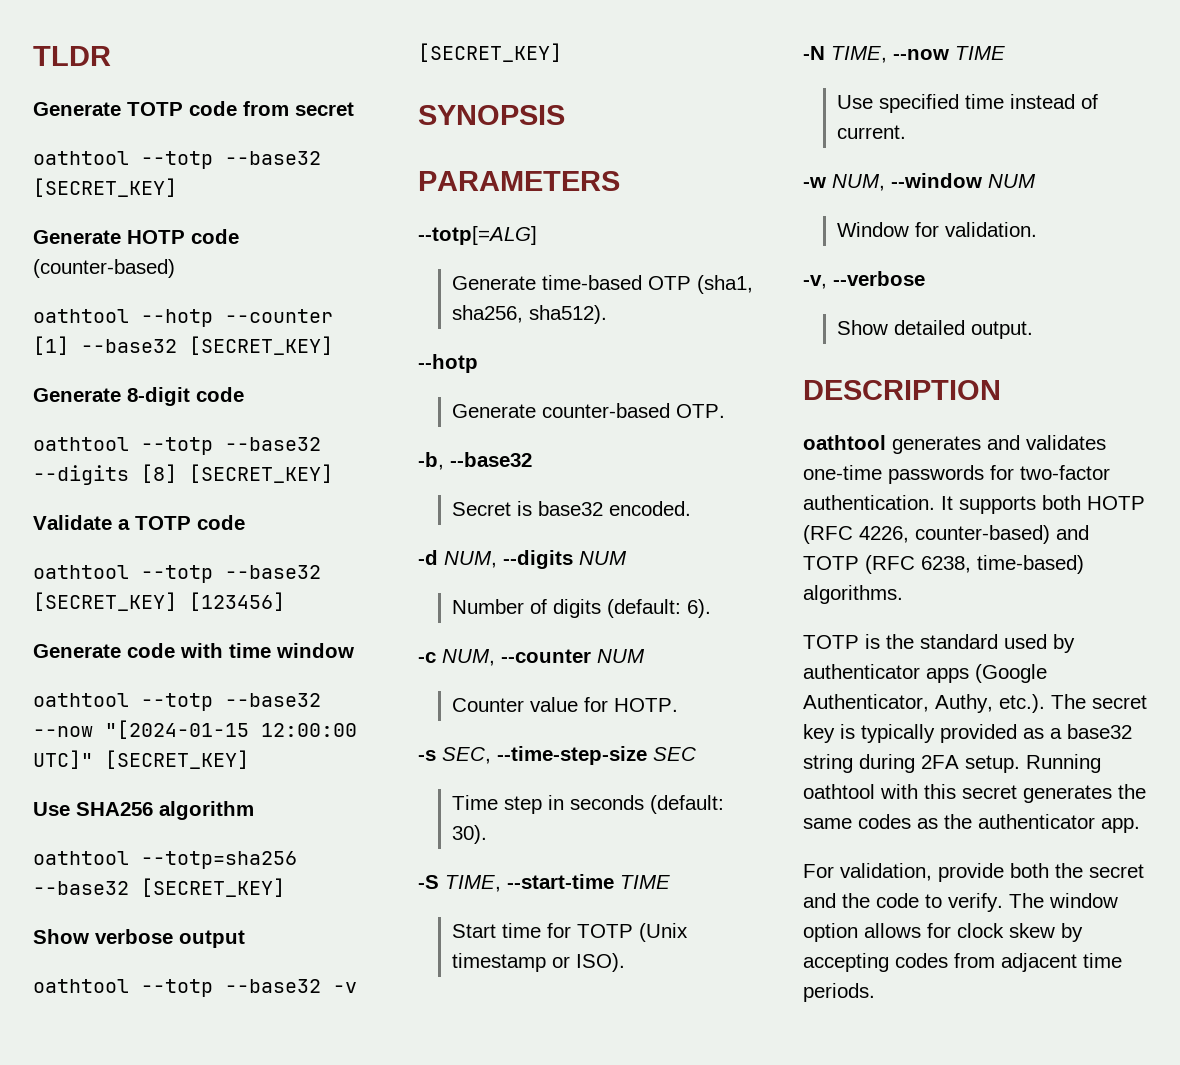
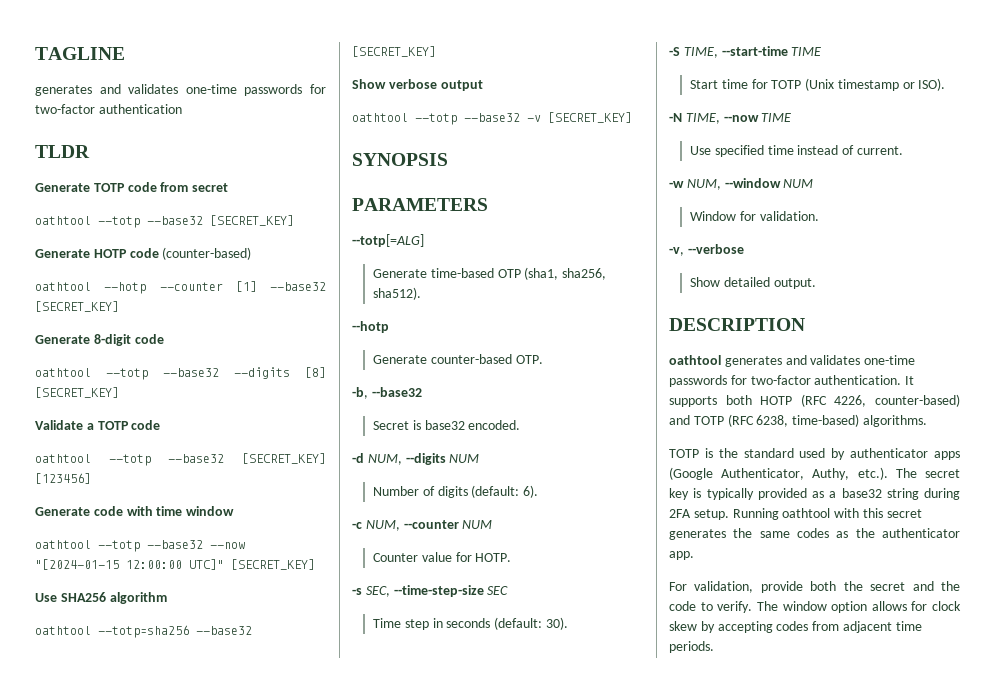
(33, 56) none -> [35,47,125,60] [35,84,326,96] [35,104,182,114] TAGLINE // generates and validates one-time passwords for two-factor authentication //

